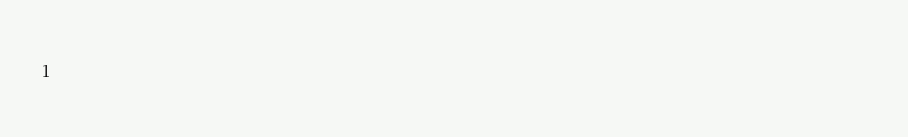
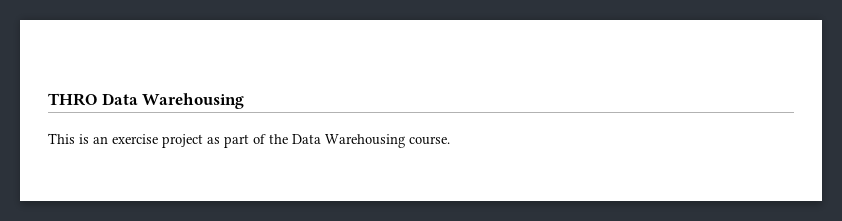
[42,65,50,77] 1 -> [48,93,245,109] [48,133,450,148] THRO Data Warehousing // This is an exercise project as part of the Data Warehousing course.

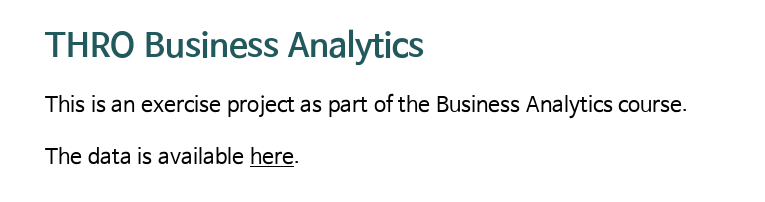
[101,93,245,109] Data Warehousing -> [143,29,424,66] Business Analytics
[292,134,405,148] Data Warehousing -> [435,95,613,119] Business Analytics
(450, 140) none -> [45,147,300,165] // The data is available here.

